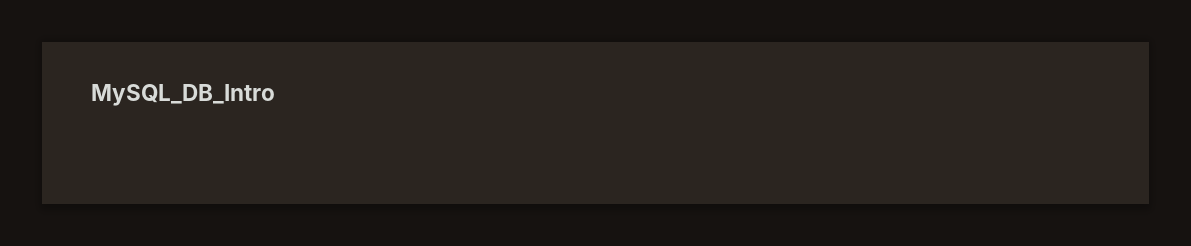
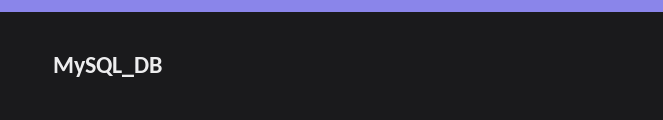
[91,84,275,106] MySQL_DB_Intro -> [53,57,162,77] MySQL_DB

